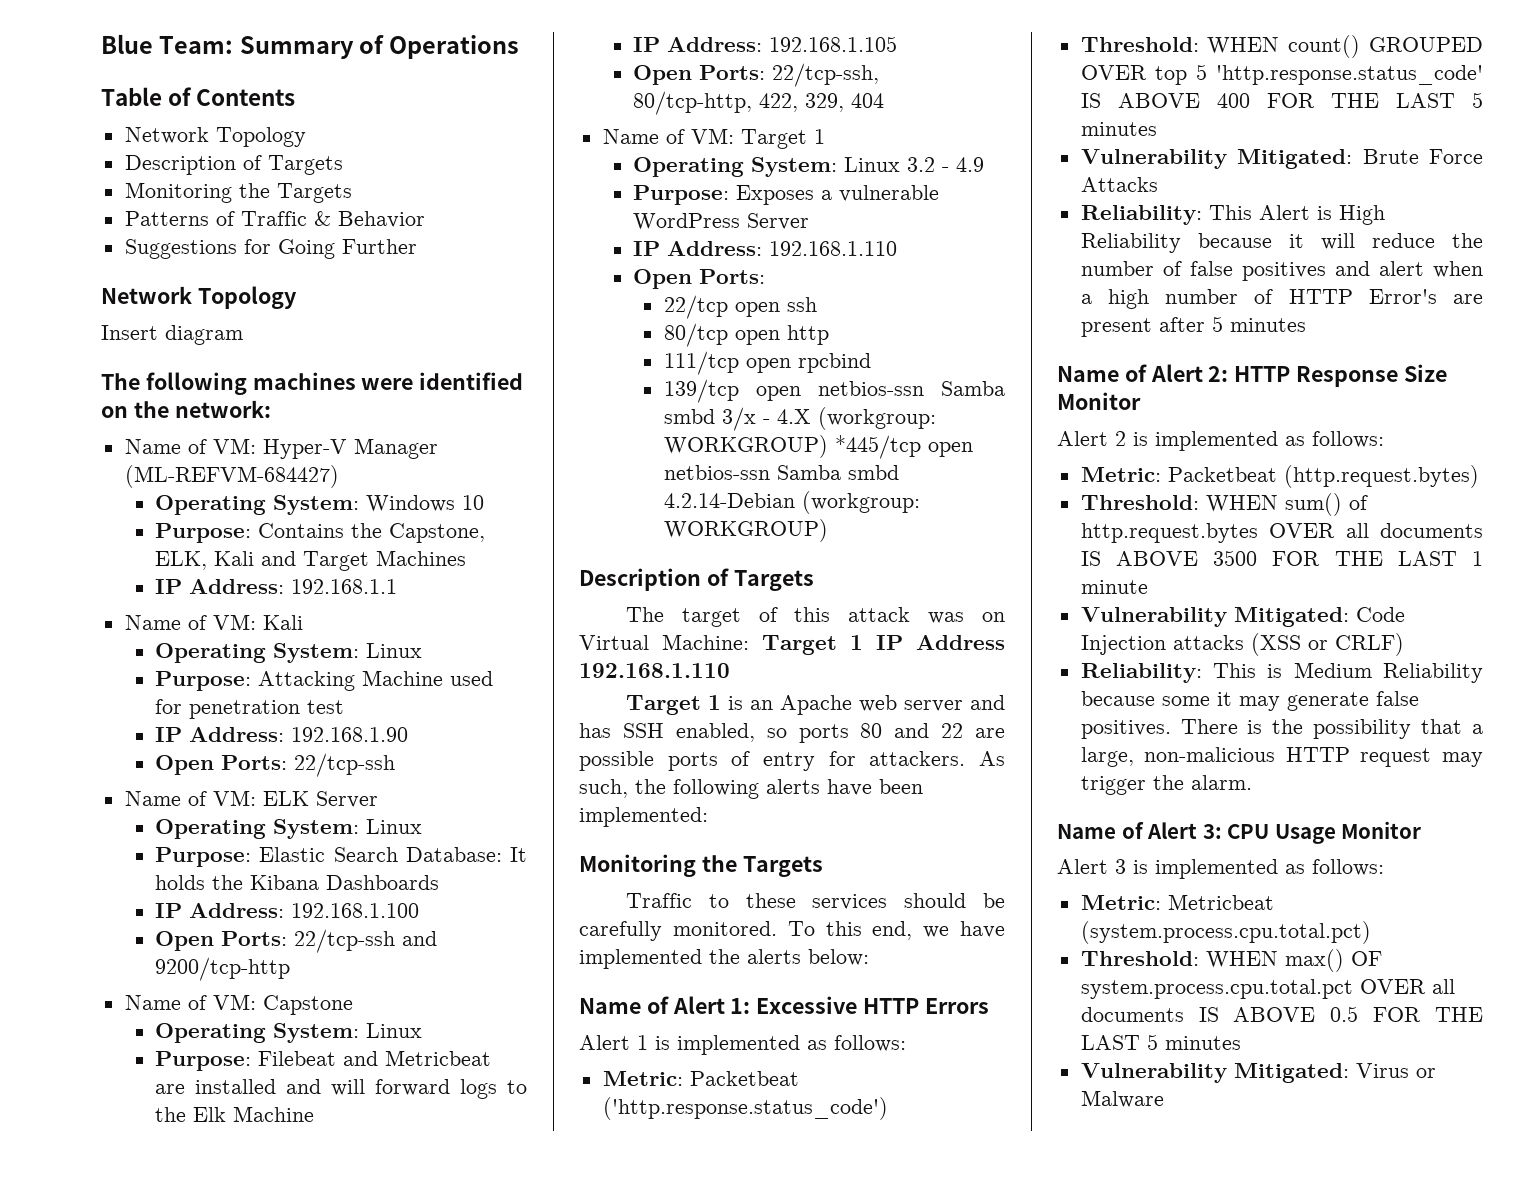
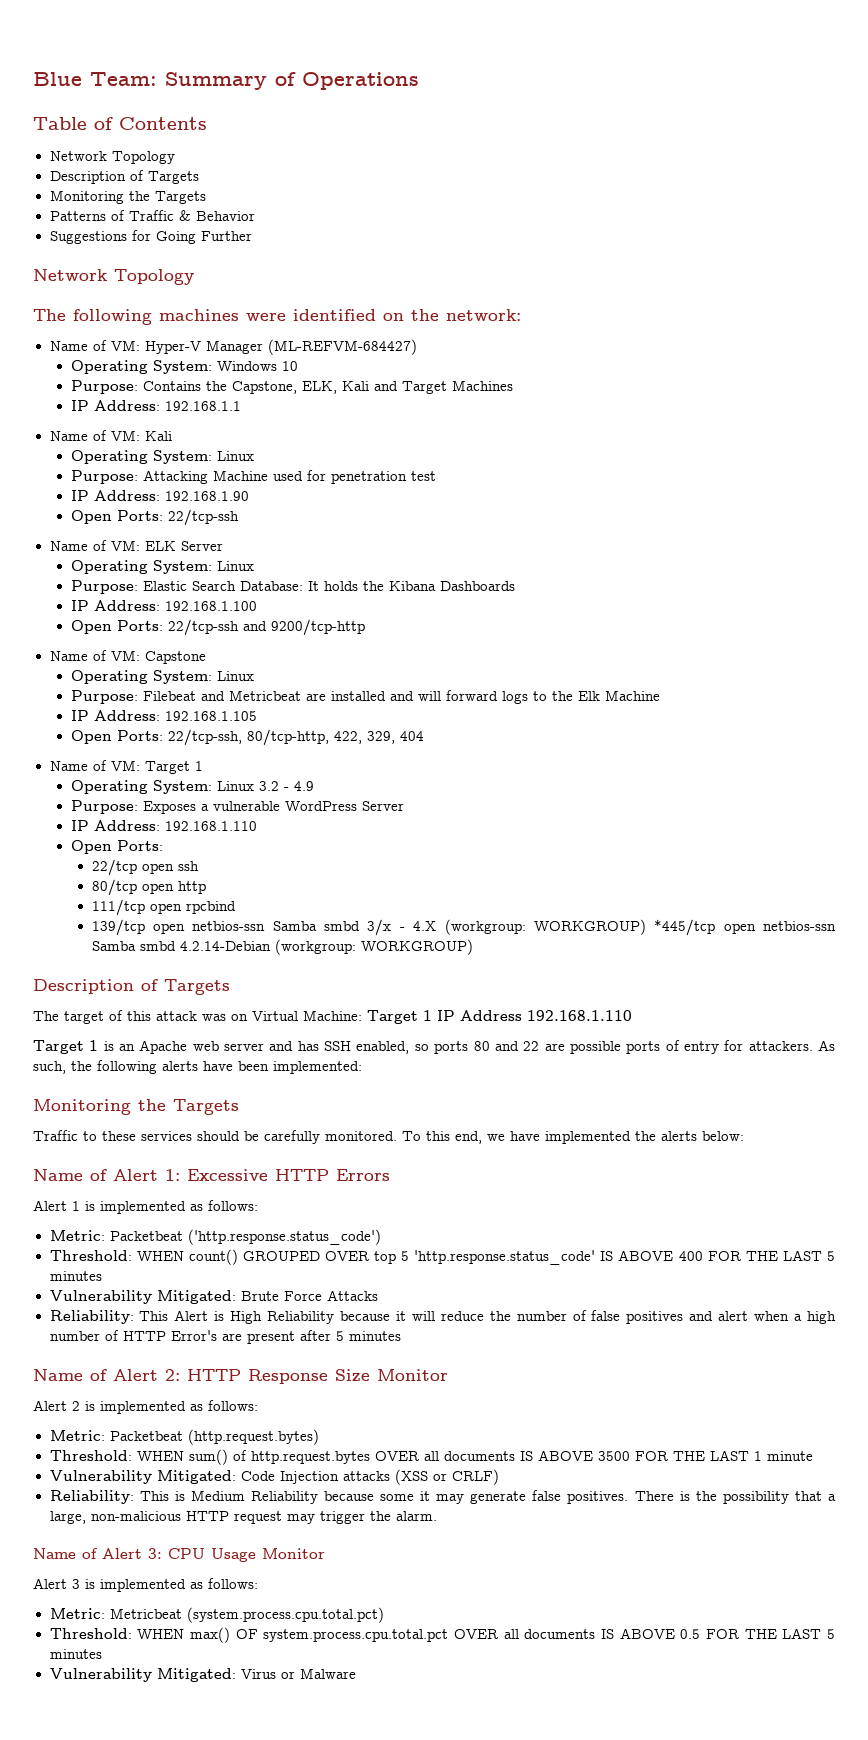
[101,325,243,345] // Insert diagram -> (194, 277) none

